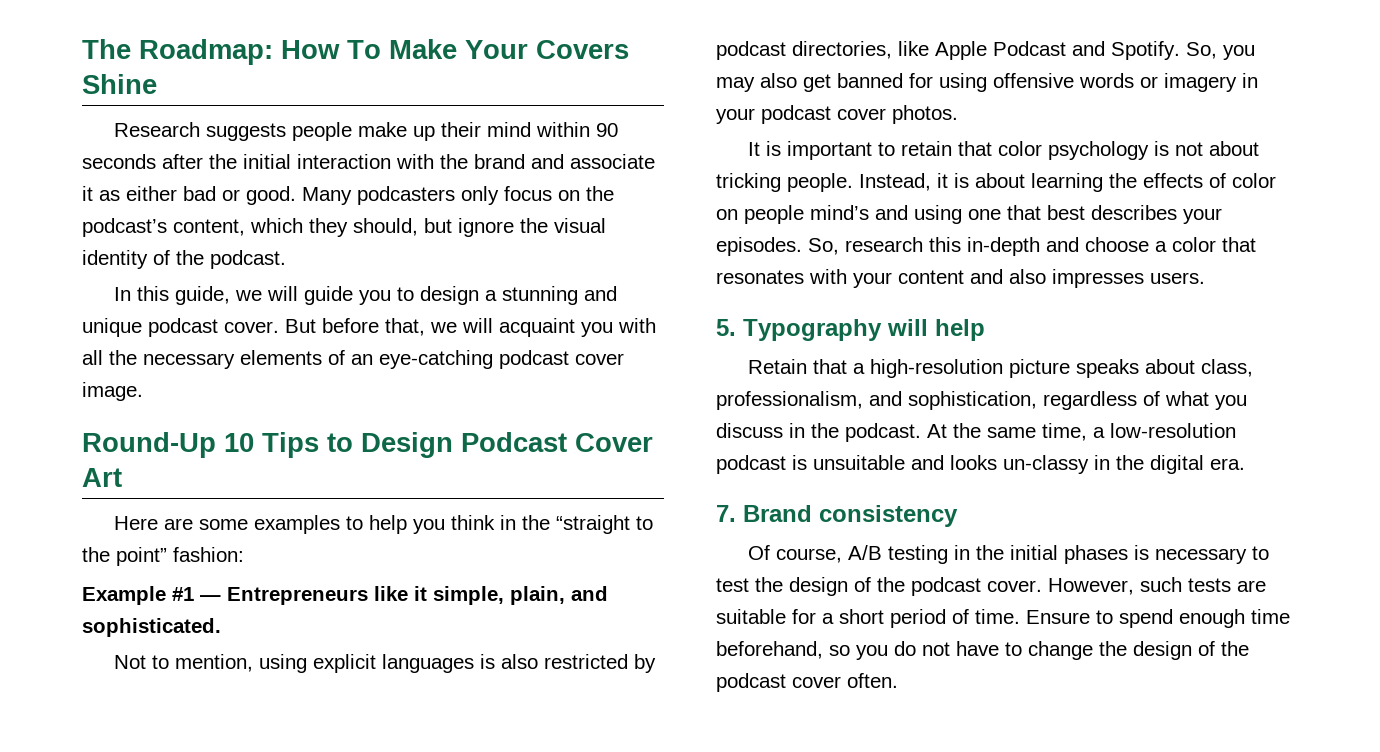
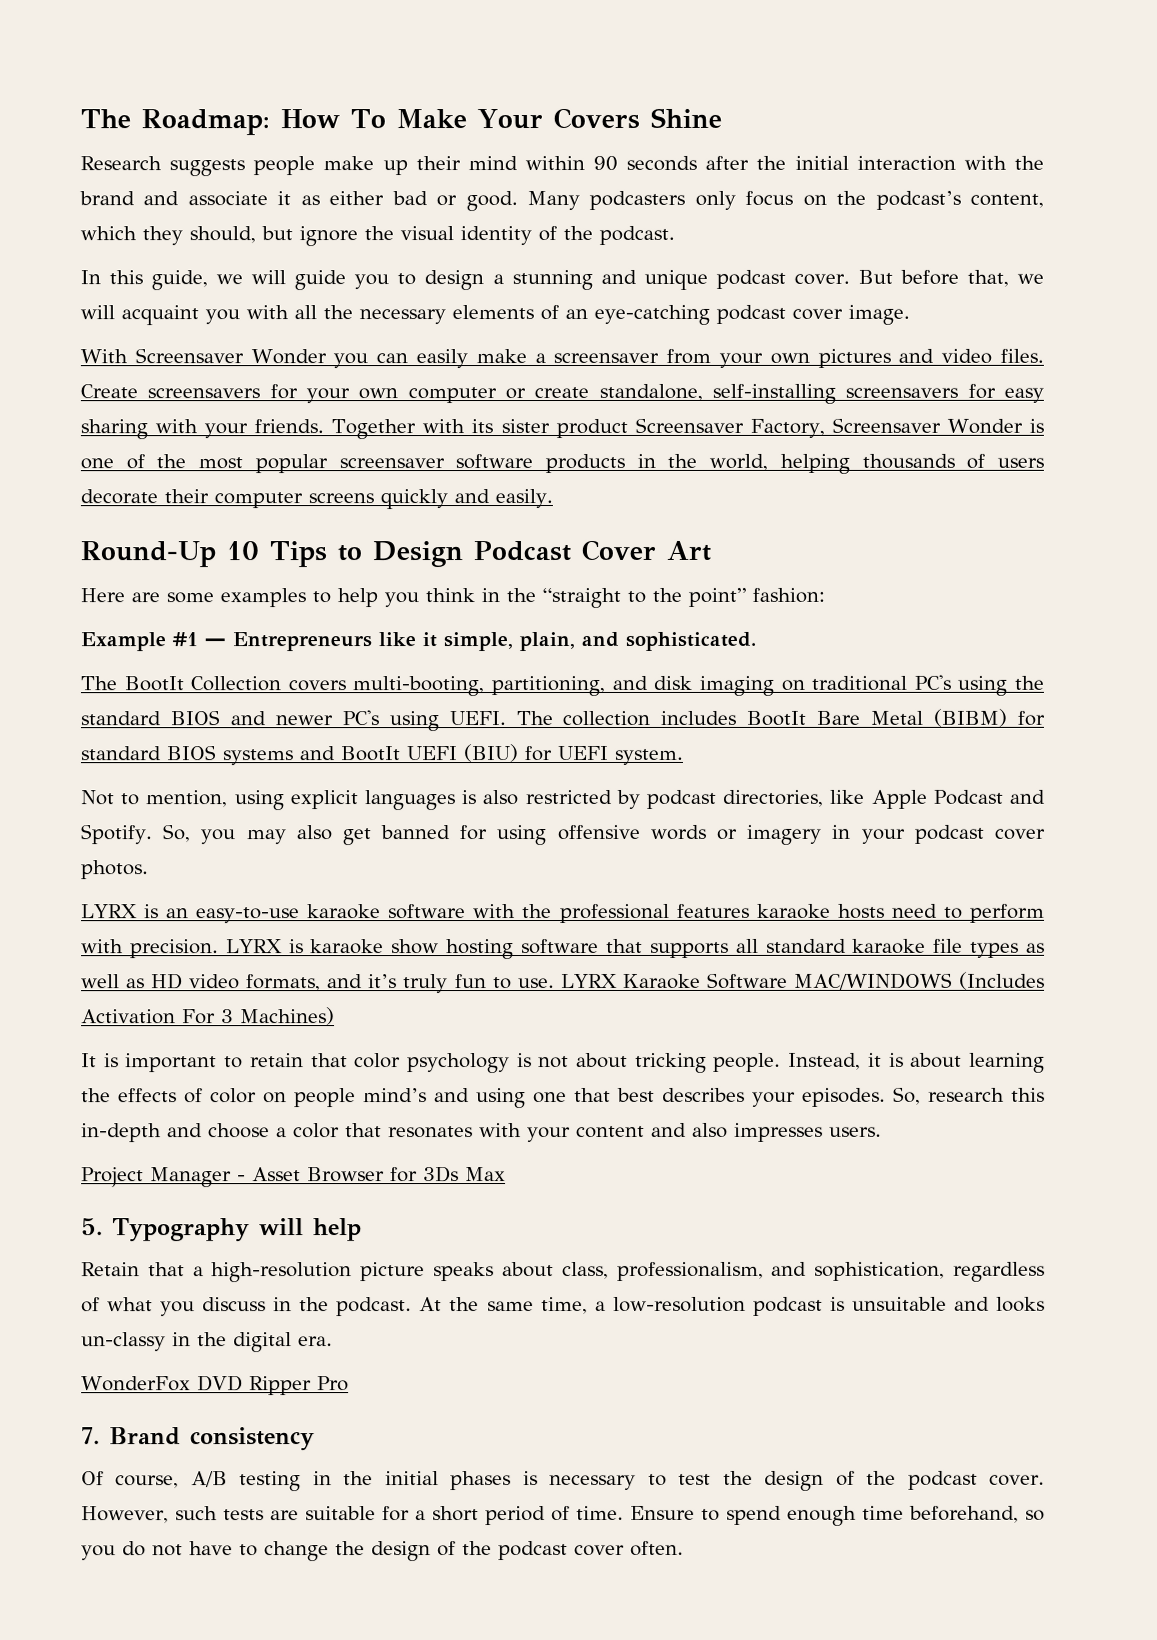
(143, 391) none -> [80,348,1045,369] [80,383,1044,404] [80,417,1044,440] [80,453,1044,474] [80,489,553,510] // With Screensaver Wonder you can easily make a screensaver from your own pictures and video files. Create screensavers for your own computer or create standalone, self-installing screensavers for easy sharing with your friends. Together with its sister product Screensaver Factory, Screensaver Wonder is one of the most popular screensaver software products in the world, helping thousands of users decorate their computer screens quickly and easily.
(221, 627) none -> [80,674,1045,697] [80,708,1046,732] [80,744,683,766] // The BootIt Collection covers multi-booting, partitioning, and disk imaging on traditional PC's using the standard BIOS and newer PC's using UEFI. The collection includes BootIt Bare Metal (BIBM) for standard BIOS systems and BootIt UEFI (BIU) for UEFI system.
(958, 114) none -> [81,903,1045,924] [81,938,1045,960] [81,971,1046,994] [81,1007,335,1026] // LYRX is an easy-to-use karaoke software with the professional features karaoke hosts need to perform with precision. LYRX is karaoke show hosting software that supports all standard karaoke file types as well as HD video formats, and it’s truly fun to use. LYRX Karaoke Software MAC/WINDOWS (Includes Activation For 3 Machines)
(1205, 278) none -> [81,1166,506,1188] // Project Manager - Asset Browser for 3Ds Max
(1245, 464) none -> [81,1375,349,1396] // WonderFox DVD Ripper Pro

